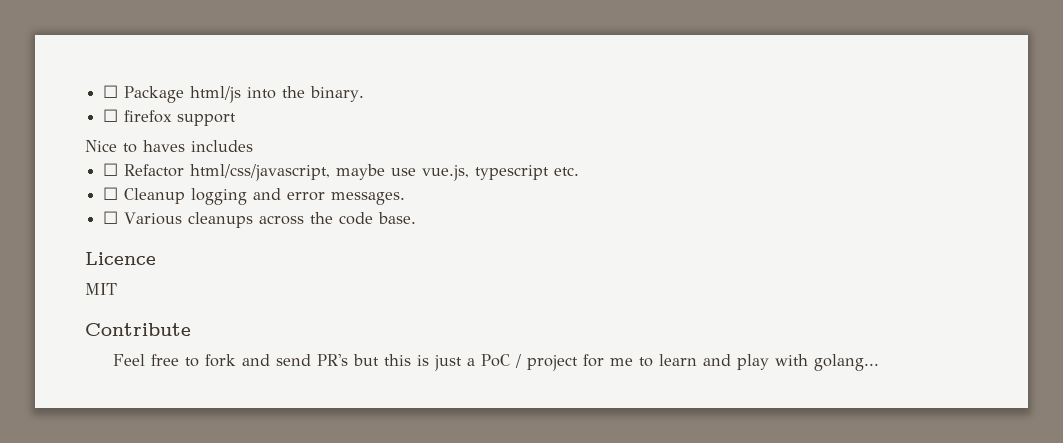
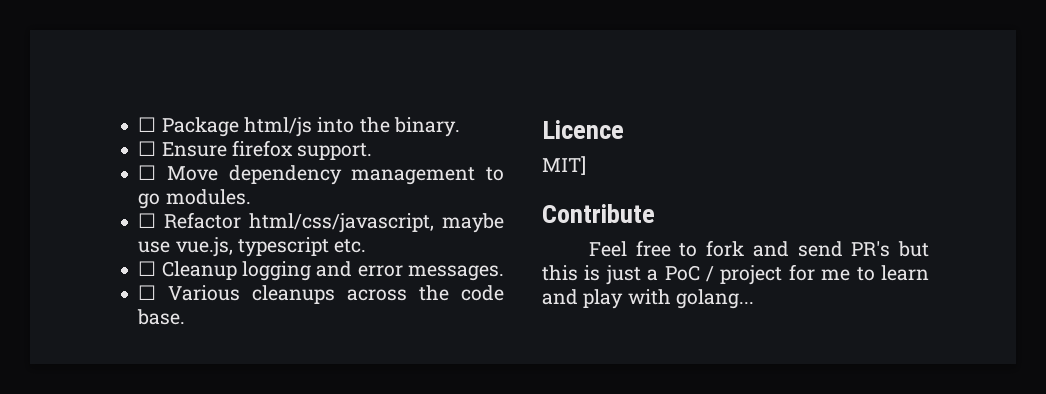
[124,110,237,126] [85,140,253,153] firefox support // Nice to haves includes -> [161,140,373,160] [138,165,504,185] [138,189,251,209] Ensure firefox support. // ☐ Move dependency management to go modules.
[85,283,117,295] MIT -> [542,156,586,175] MIT]

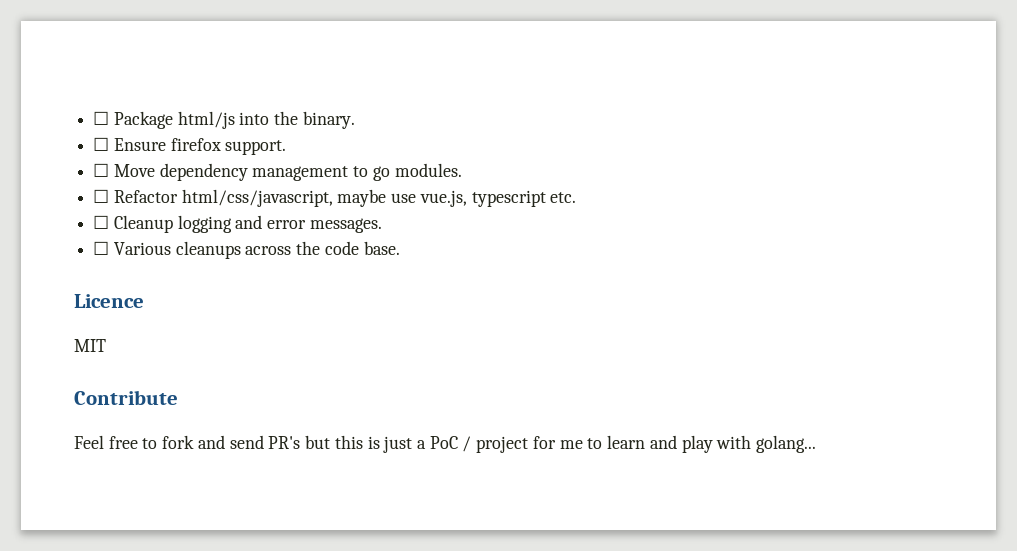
[542,156,586,175] MIT] -> [74,339,106,352] MIT

